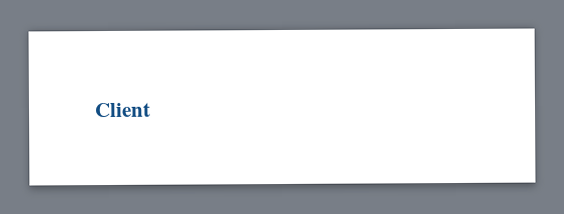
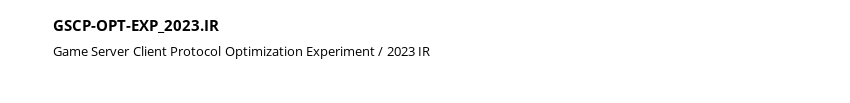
[94,102,151,118] Client -> [53,20,219,33] [53,46,430,59] GSCP-OPT-EXP_2023.IR // Game Server Client Protocol Optimization Experiment / 2023 IR

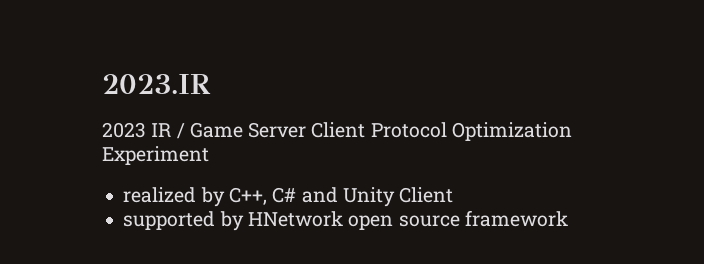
[53,20,219,33] GSCP-OPT-EXP_2023.IR // -> [102,74,211,94] [102,122,185,139] 2023.IR // 2023 IR /
[378,47,430,56] / 2023 IR -> [123,187,454,207] [123,210,568,231] // realized by C++, C# and Unity Client // supported by HNetwork open source framework

